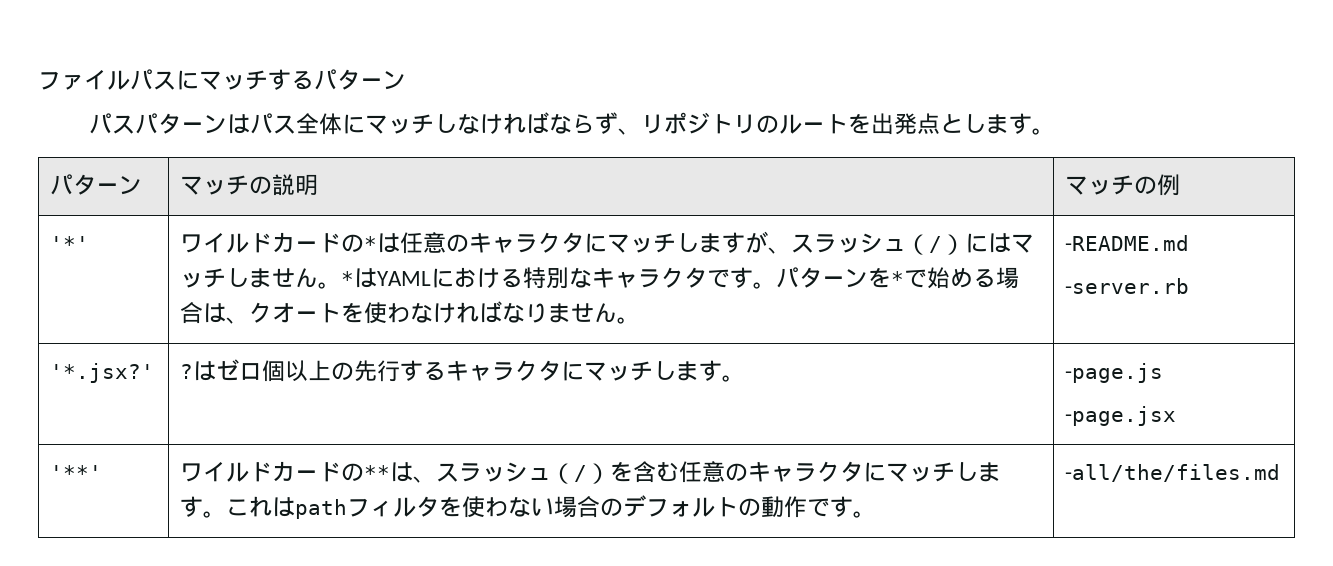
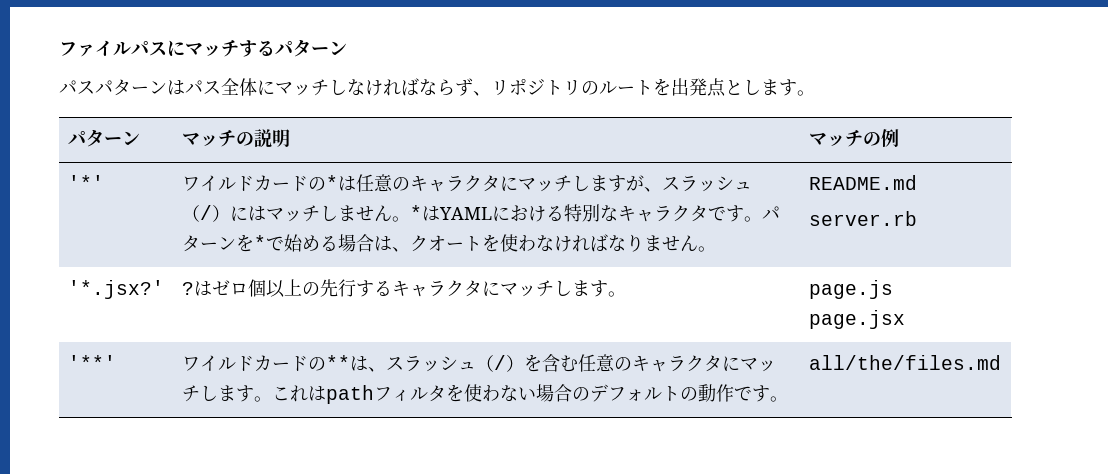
[1065,235,1190,251] [1065,278,1190,294] -README.md // -server.rb -> [808,175,917,190] [808,211,917,226] README.md // server.rb
[1065,363,1164,383] [1065,406,1177,426] -page.js // -page.jsx -> [808,280,893,299] [808,310,905,329] page.js // page.jsx
[1065,464,1281,482] -all/the/files.md -> [808,355,1001,370] all/the/files.md

